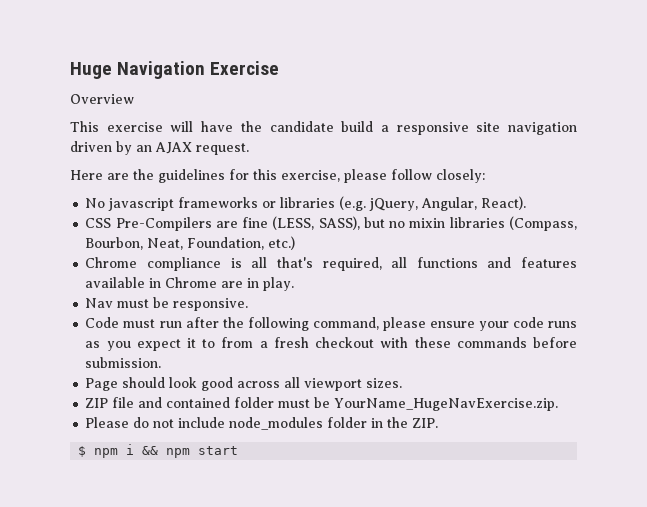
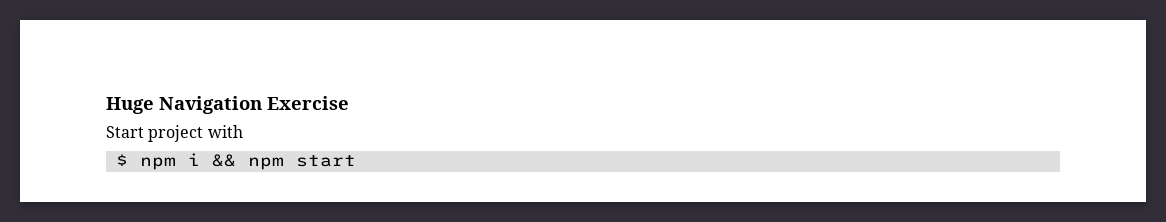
[70,94,134,104] [70,121,577,135] [70,141,249,155] [70,169,485,183] [85,196,527,211] [85,216,577,231] [85,236,296,250] [85,257,577,271] [85,277,295,291] [85,297,249,311] [85,317,577,331] [85,337,578,351] [85,357,162,368] [85,377,403,391] [85,397,559,411] [85,417,439,430] Overview // This exercise will have the candidate build a responsive site navigation driven by an AJAX request. // Here are the guidelines for this exercise, please follow closely: // No javascript frameworks or libraries (e.g. jQuery, Angular, React). // CSS Pre-Compilers are fine (LESS, SASS), but no mixin libraries (Compass, Bourbon, Neat, Foundation, etc.) // Chrome compliance is all that's required, all functions and features available in Chrome are in play. // Nav must be responsive. // Code must run after the following command, please ensure your code runs as you expect it to from a fresh checkout with these commands before submission. // Page should look good across all viewport sizes. // ZIP file and contained folder must be YourName_HugeNavExercise.zip. // Please do not include node_modules folder in the ZIP. -> [106,125,243,142] Start project with

